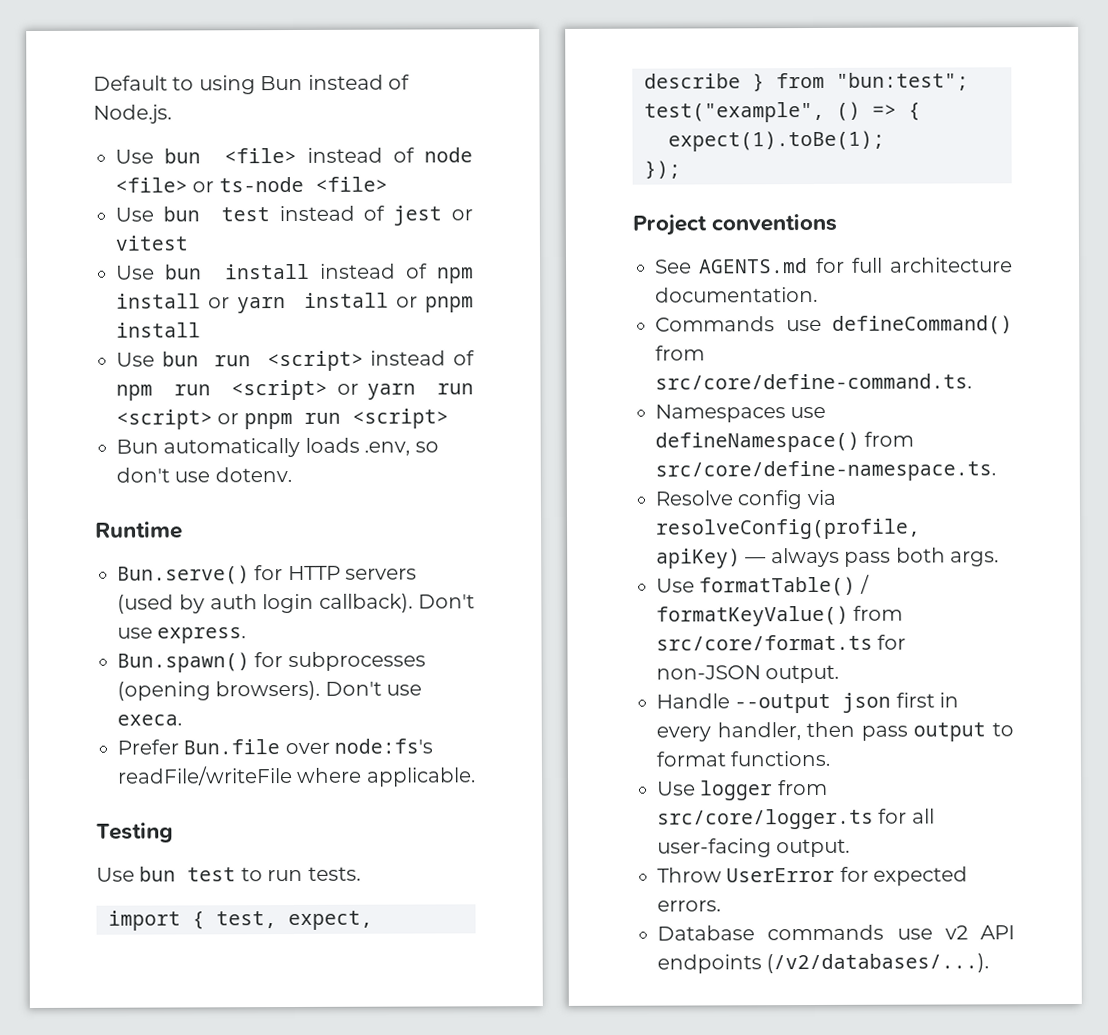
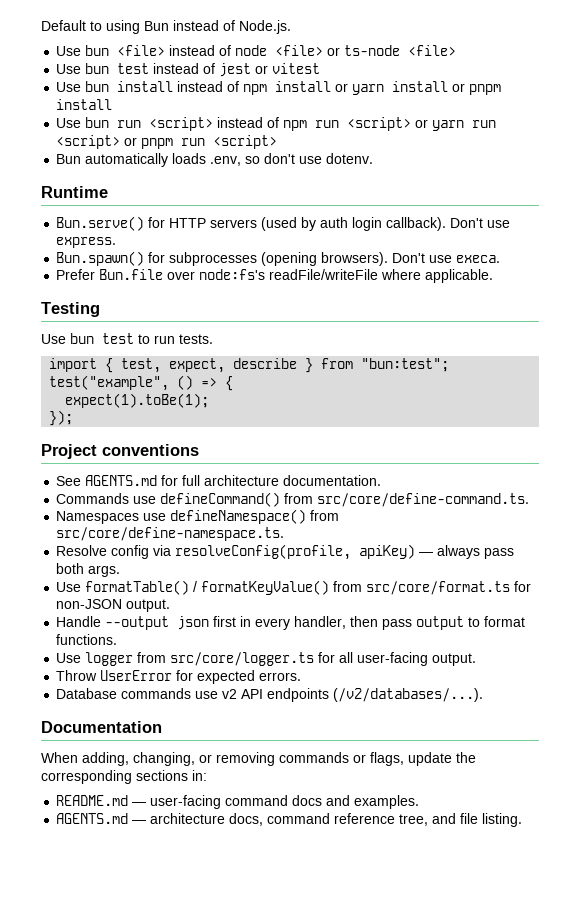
(990, 963) none -> [41,721,162,733] [41,752,476,766] [41,770,207,784] [56,795,420,809] [56,813,523,827] // Documentation // When adding, changing, or removing commands or flags, update the corresponding sections in: // README.md — user-facing command docs and examples. // AGENTS.md — architecture docs, command reference tree, and file listing.

